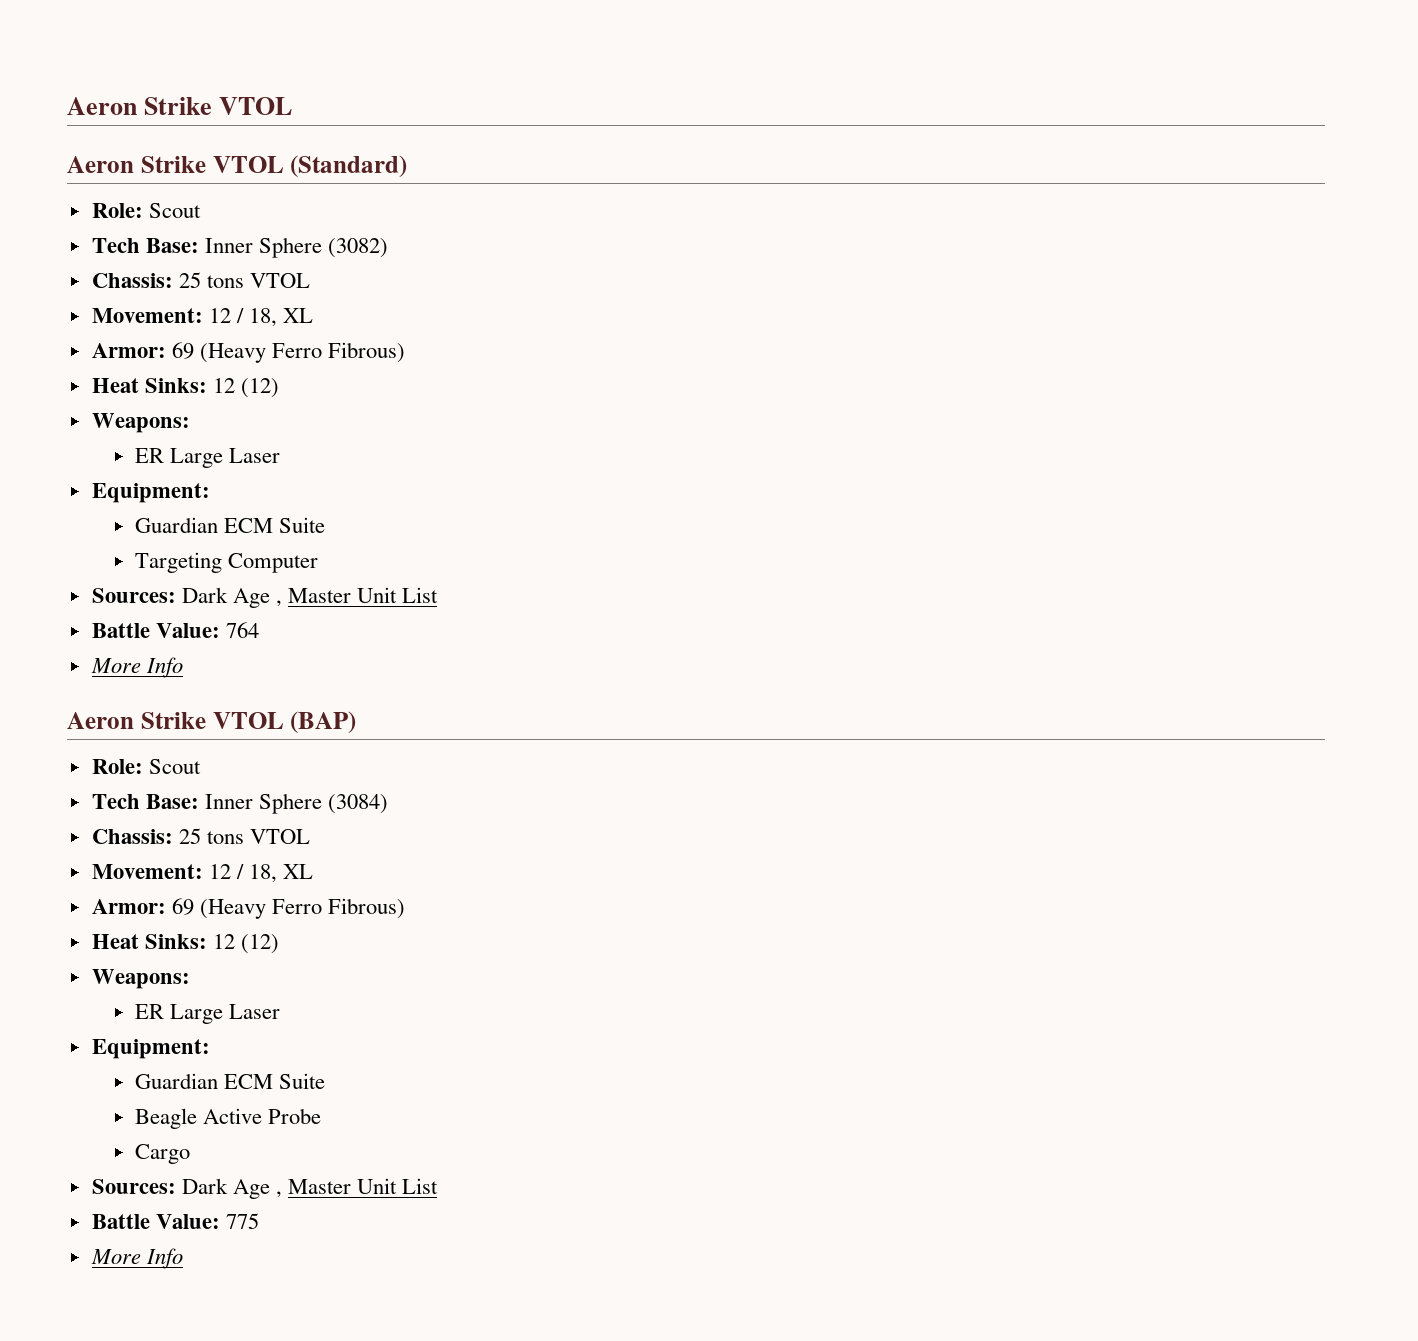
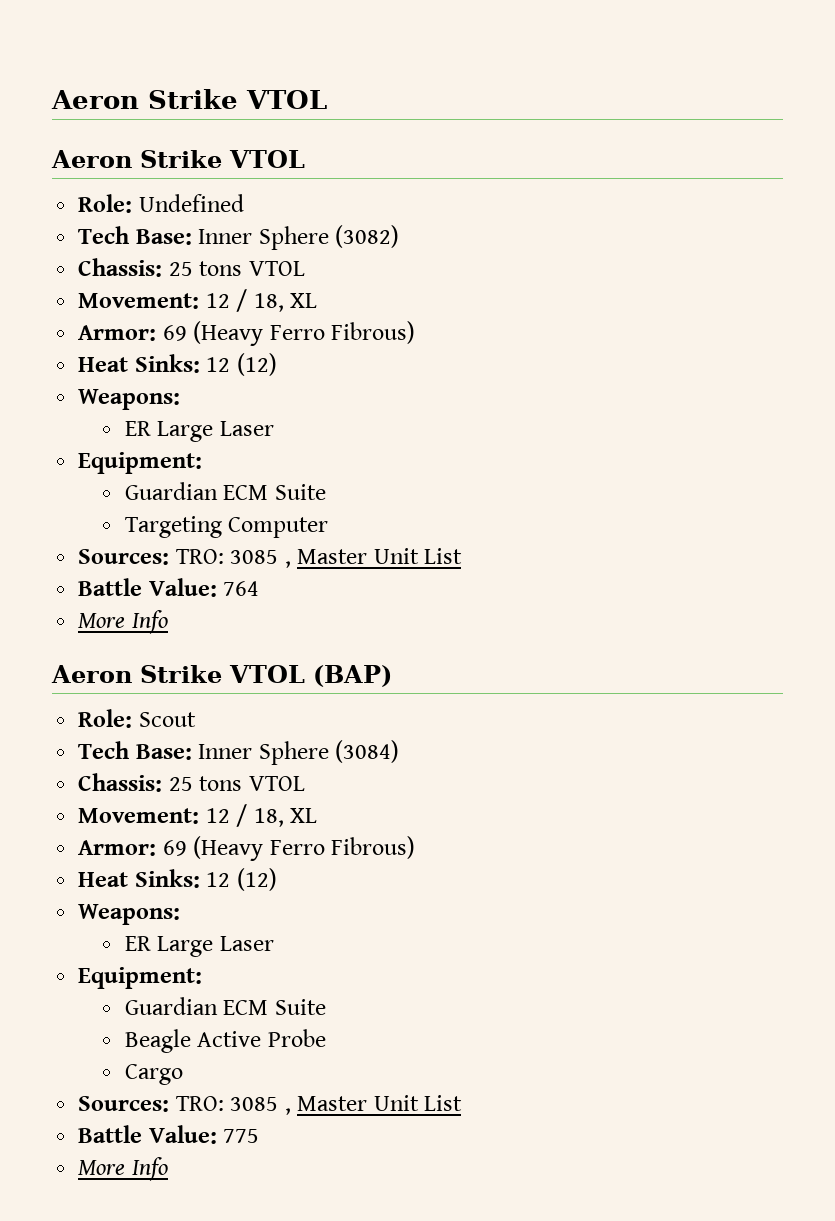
[290,155,408,178] [91,203,201,218] (Standard) // Role: Scout -> [78,194,244,213] // Role: Undefined
[181,587,270,608] Dark Age -> [175,549,279,564] TRO: 3085
[181,1178,270,1199] Dark Age -> [175,1096,279,1111] TRO: 3085

